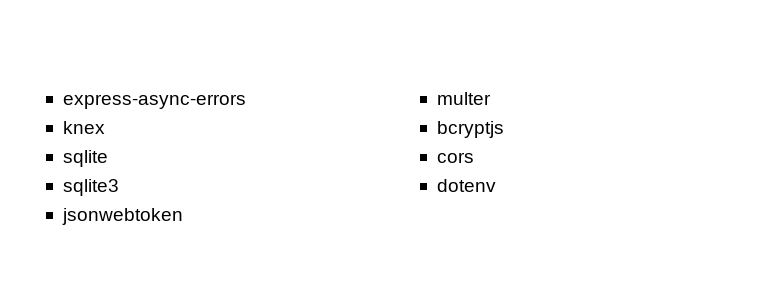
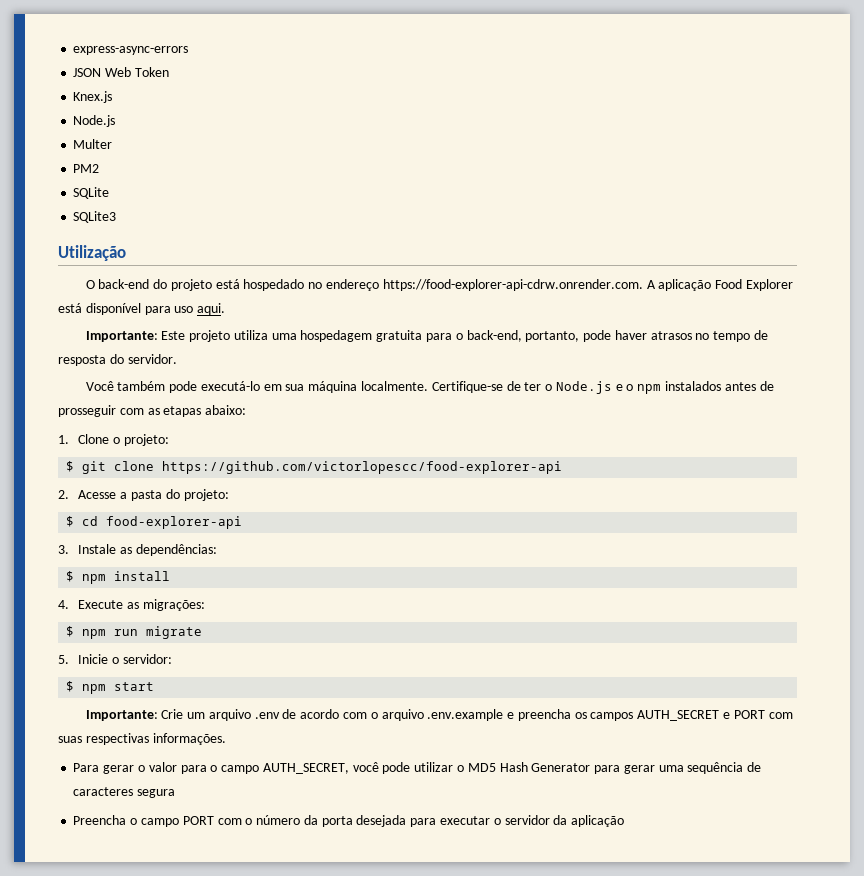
[62,121,105,134] [62,150,108,167] [62,179,119,196] [61,208,183,225] [436,92,491,105] [436,121,504,138] [436,152,474,163] [436,179,496,192] knex // sqlite // sqlite3 // jsonwebtoken // multer // bcryptjs // cors // dotenv -> [73,67,169,77] [73,91,113,103] [73,115,116,127] [73,139,113,149] [73,164,100,173] [73,187,110,199] [73,211,117,223] [58,245,126,261] [85,279,793,291] [58,303,226,315] [85,330,768,342] [58,354,177,366] [85,381,774,394] [58,405,247,417] [58,434,170,446] [66,461,563,474] [58,489,229,501] [66,516,243,529] [58,544,218,556] [66,571,171,584] [58,599,206,611] [66,626,203,639] [58,654,173,664] [66,681,155,694] [85,709,793,721] [58,733,226,745] [73,762,762,774] [73,787,176,798] [73,815,625,827] JSON Web Token // Knex.js // Node.js // Multer // PM2 // SQLite // SQLite3 // Utilização // O back-end do projeto está hospedado no endereço https://food-explorer-api-cdrw.onrender.com. A aplicação Food Explorer está disponível para uso aqui. // Importante: Este projeto utiliza uma hospedagem gratuita para o back-end, portanto, pode haver atrasos no tempo de resposta do servidor. // Você também pode executá-lo em sua máquina localmente. Certifique-se de ter o Node.js e o npm instalados antes de prosseguir com as etapas abaixo: // 1. Clone o projeto: // $ git clone https://github.com/victorlopescc/food-explorer-api // 2. Acesse a pasta do projeto: // $ cd food-explorer-api // 3. Instale as dependências: // $ npm install // 4. Execute as migrações: // $ npm run migrate // 5. Inicie o servidor: // $ npm start // Importante: Crie um arquivo .env de acordo com o arquivo .env.example e preencha os campos AUTH_SECRET e PORT com suas respectivas informações. // Para gerar o valor para o campo AUTH_SECRET, você pode utilizar o MD5 Hash Generator para gerar uma sequência de caracteres segura // Preencha o campo PORT com o número da porta desejada para executar o servidor da aplicação

